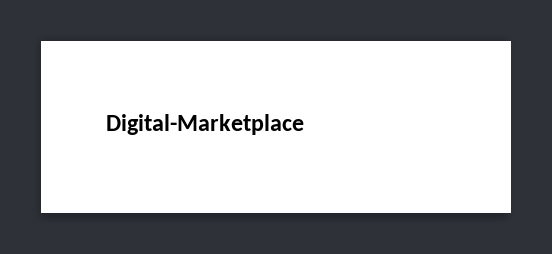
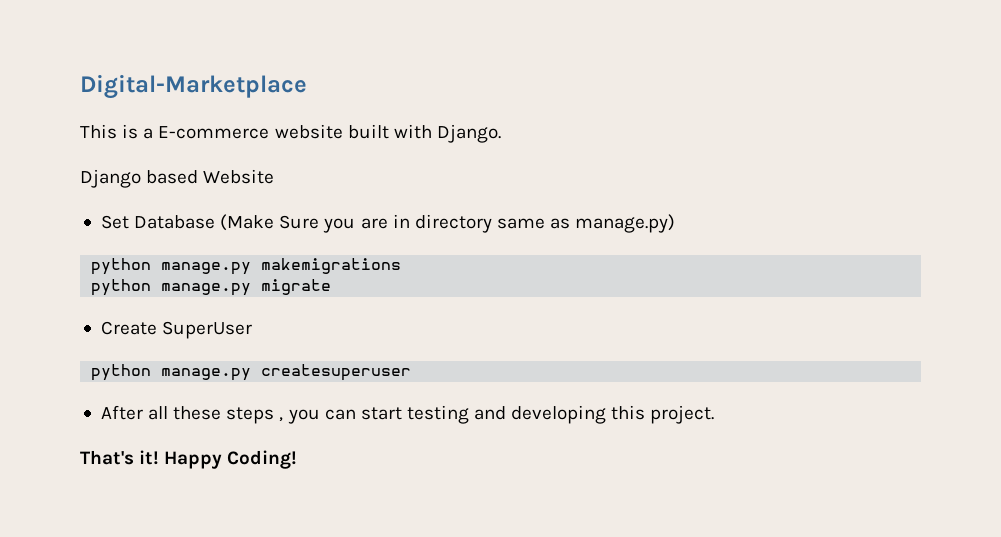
(304, 124) none -> [80,124,501,143] [80,169,275,188] [100,214,676,233] [91,258,402,275] [91,279,332,296] [100,321,253,339] [91,364,412,381] [100,405,715,424] [80,450,298,469] // This is a E-commerce website built with Django. // Django based Website // Set Database (Make Sure you are in directory same as manage.py) // python manage.py makemigrations // python manage.py migrate // Create SuperUser // python manage.py createsuperuser // After all these steps , you can start testing and developing this project. // That's it! Happy Coding!

